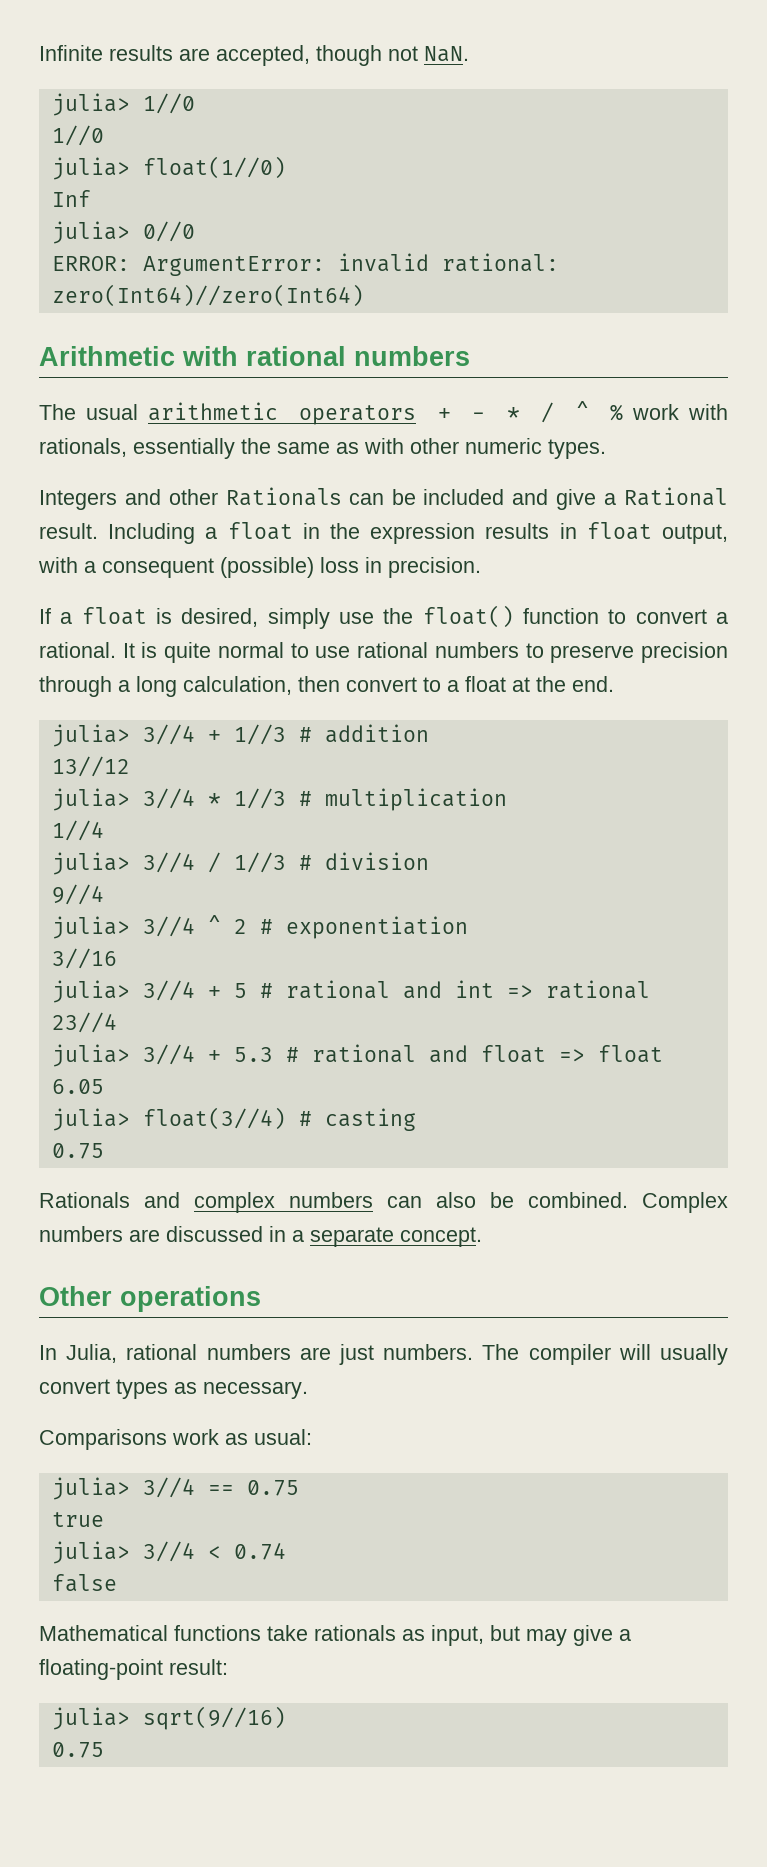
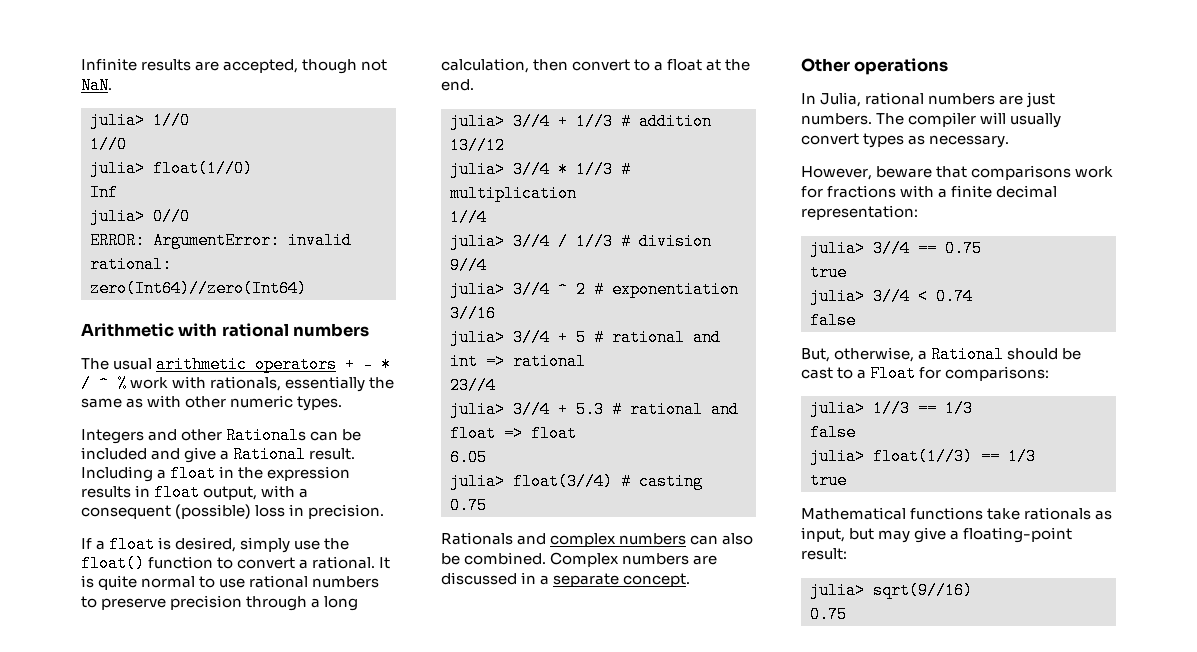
[39,1429,312,1450] Comparisons work as usual: -> [801,165,1114,180] [801,185,1058,198] [801,205,918,220] However, beware that comparisons work for fractions with a finite decimal representation:
(117, 1583) none -> [801,346,1082,363] [801,365,1050,382] [810,400,973,417] [810,424,856,441] [810,448,1036,465] [810,472,847,489] // But, otherwise, a Rational should be cast to a Float for comparisons: // julia> 1//3 == 1/3 // false // julia> float(1//3) == 1/3 // true

